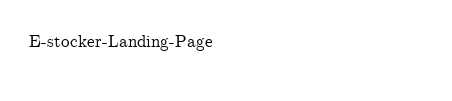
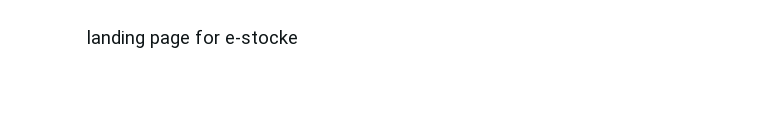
[29,35,213,51] E-stocker-Landing-Page -> [87,29,298,48] landing page for e-stocke

